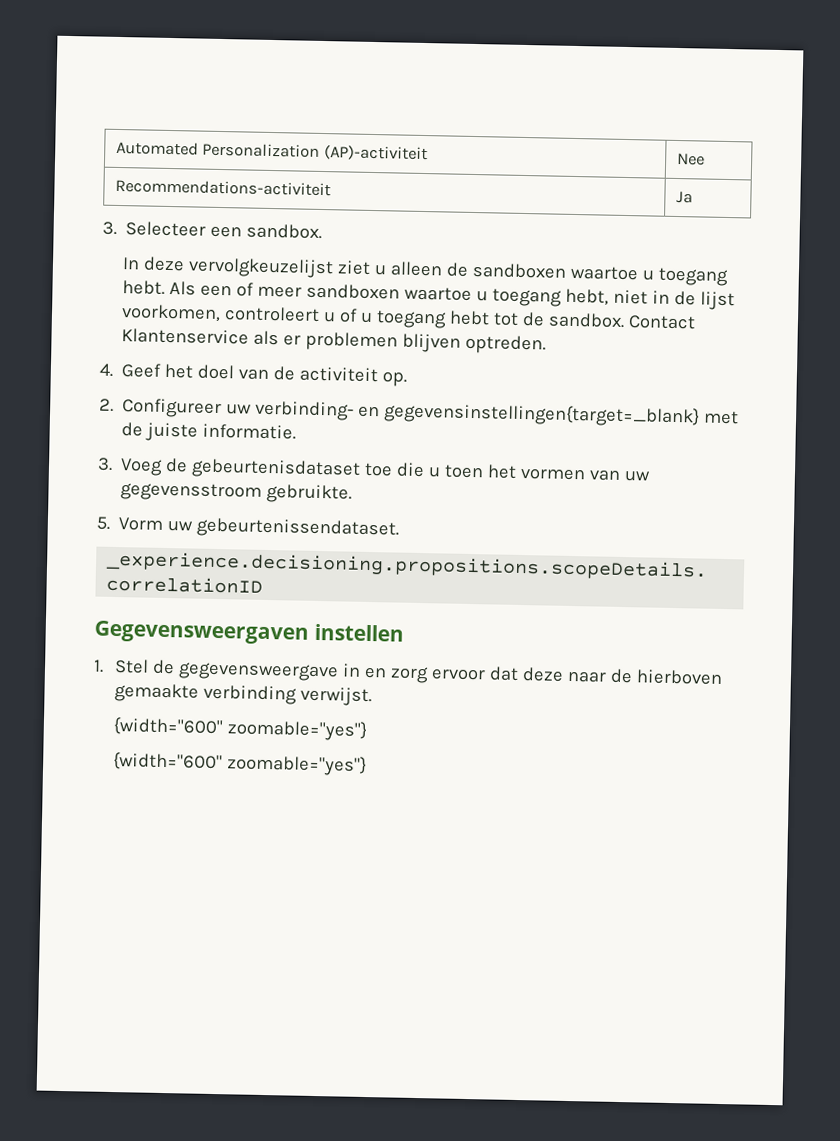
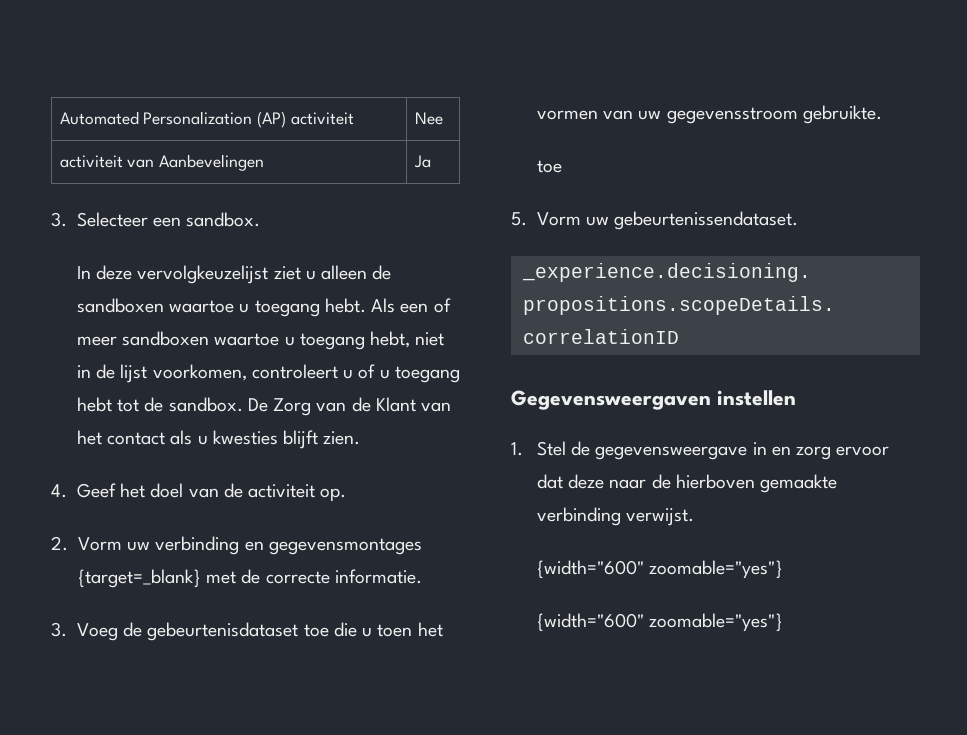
[323,145,428,162] (AP)-activiteit -> [257,111,354,128] (AP) activiteit
[114,178,331,197] Recommendations-activiteit -> [59,154,265,171] activiteit van Aanbevelingen
[627,315,696,330] [120,328,546,355] Contact Klantenservice als er problemen blijven optreden. -> [247,397,452,416] [76,430,361,449] De Zorg van de Klant van het contact als u kwesties blijft zien.
[121,398,701,428] Configureer uw verbinding- en gegevensinstellingen{target=_blank} -> [77,536,422,555] [77,569,201,588] Vorm uw verbinding en gegevensmontages {target=_blank}
[145,422,199,442] juiste -> [265,571,330,584] correcte
(353, 493) none -> [536,160,562,173] // toe

